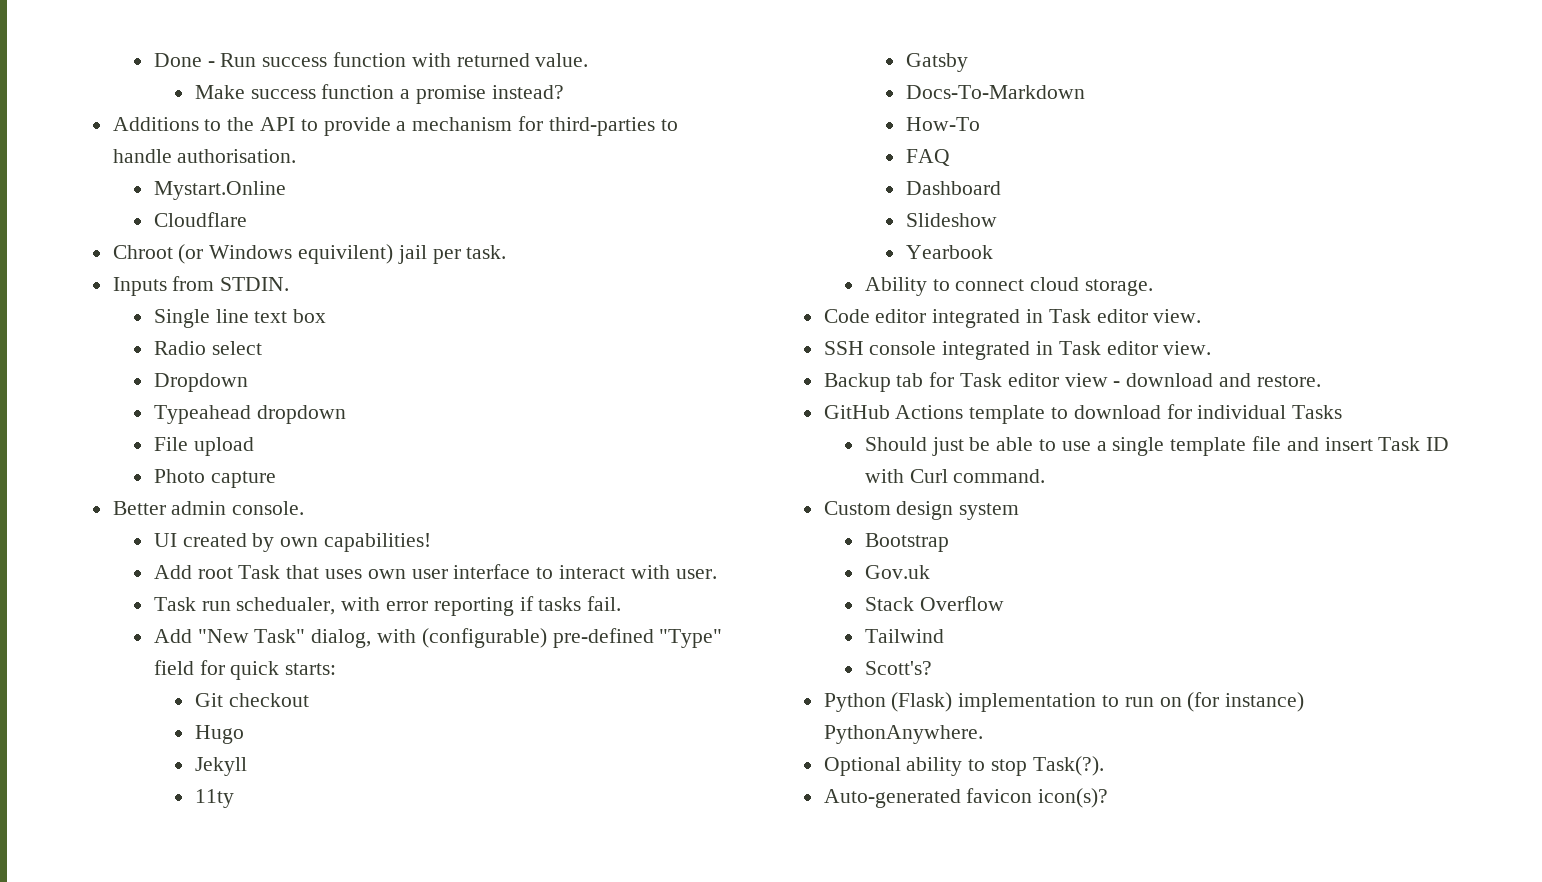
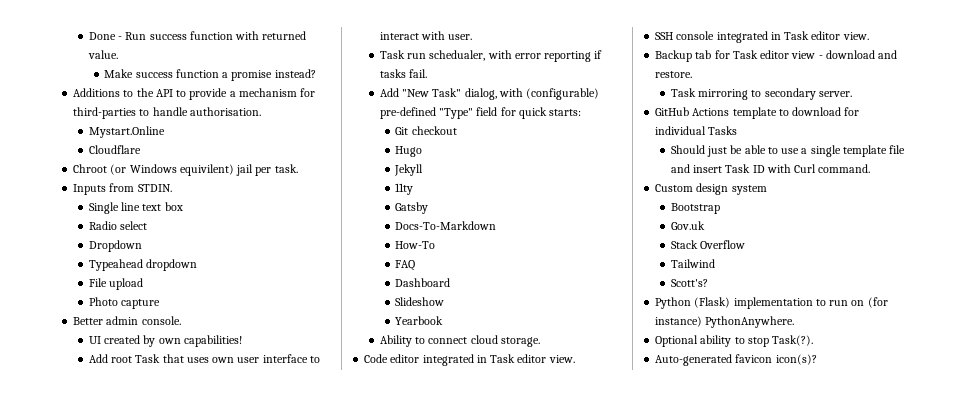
(1321, 381) none -> [670,88,852,100] // Task mirroring to secondary server.

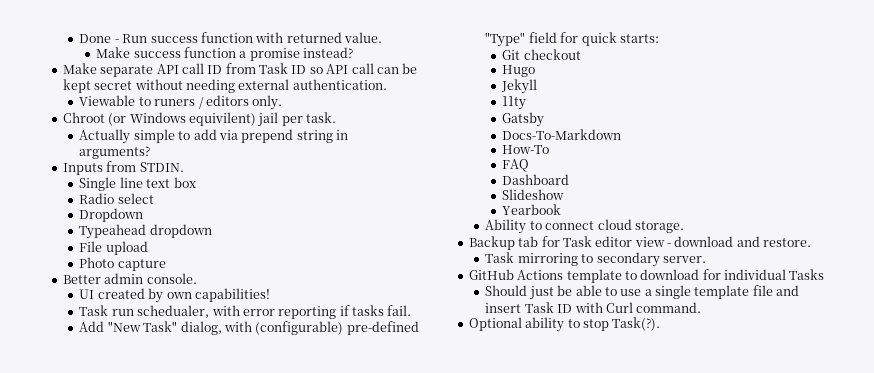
[73,88,316,100] [73,107,261,119] [88,126,165,138] [88,145,141,154] Additions to the API to provide a mechanism for third-parties to handle authorisation. // Mystart.Online // Cloudflare -> [62,63,418,77] [62,79,387,93] [79,95,283,110] Make separate API call ID from Task ID so API call can be kept secret without needing external authentication. // Viewable to runers / editors only.
(298, 168) none -> [79,129,349,144] [79,146,151,159] // Actually simple to add via prepend string in arguments?
[88,354,320,363] [379,31,473,40] // Add root Task that uses own user interface to interact with user. -> (270, 295) none
[364,354,575,366] [655,31,869,43] // Code editor integrated in Task editor view. // SSH console integrated in Task editor view. -> (684, 227) none
[655,183,767,195] [670,203,720,214] [670,221,705,230] [670,240,746,249] [670,259,715,268] [670,279,708,287] [655,297,888,309] [655,316,795,328] // Custom design system // Bootstrap // Gov.uk // Stack Overflow // Tailwind // Scott's? // Python (Flask) implementation to run on (for instance) PythonAnywhere. -> (702, 307) none
[655,354,817,366] // Auto-generated favicon icon(s)? -> (661, 324) none

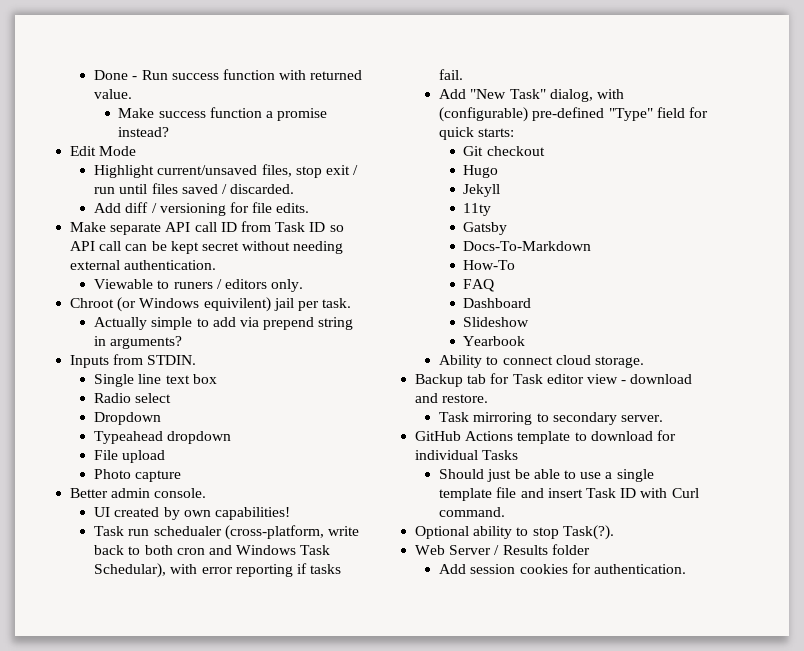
(354, 52) none -> [70,146,137,156] [94,164,359,178] [94,183,295,194] [94,202,310,216] // Edit Mode // Highlight current/unsaved files, stop exit / run until files saved / discarded. // Add diff / versioning for file edits.
[137,305,210,318] schedualer, -> [153,525,360,540] [94,545,331,555] [94,563,167,578] schedualer (cross-platform, write back to both cron and Windows Task Schedular),
(661, 324) none -> [415,544,590,555] [439,563,687,574] // Web Server / Results folder // Add session cookies for authentication.

